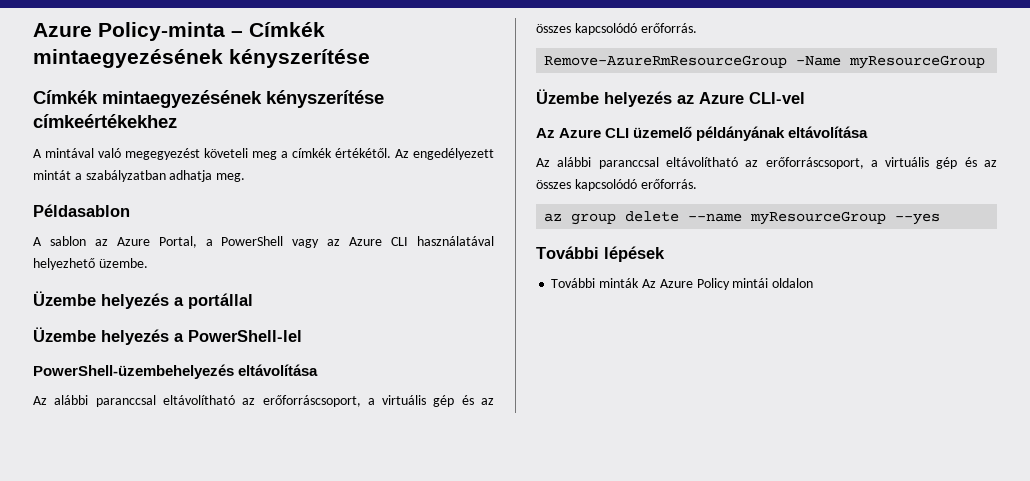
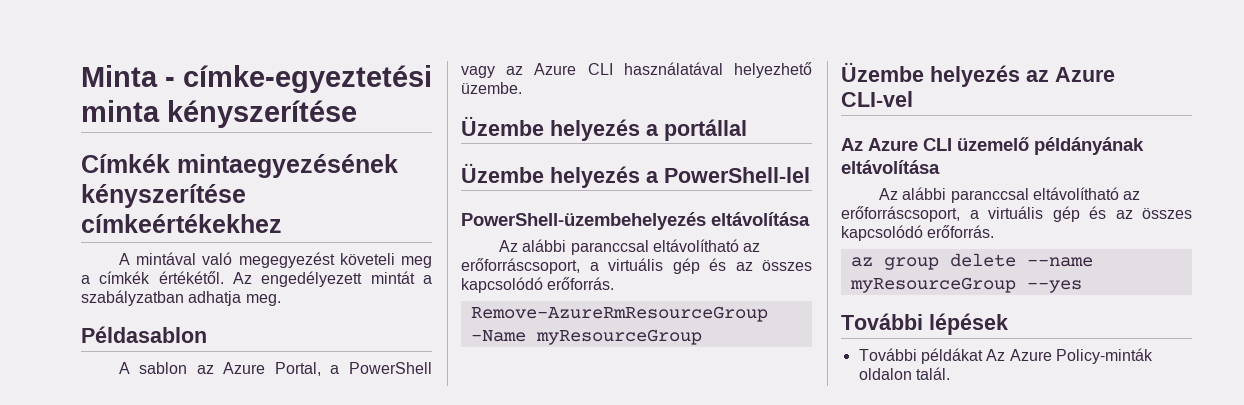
[33,22,325,41] [33,49,223,68] Azure Policy-minta – Címkék mintaegyezésének -> [81,65,432,93] [81,100,160,122] Minta - címke-egyeztetési minta
[599,278,814,290] minták Az Azure Policy mintái oldalon -> [920,348,1153,364] [858,367,950,380] példákat Az Azure Policy-minták oldalon talál.

